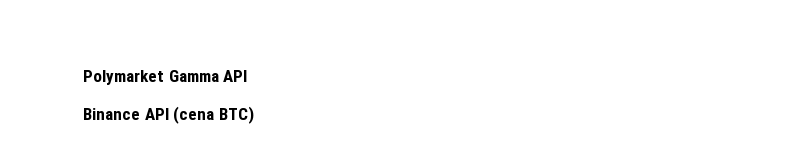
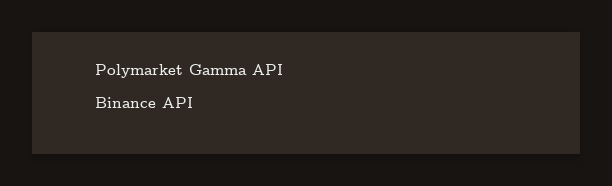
[173,106,254,124] (cena BTC) -> (193, 102) none

